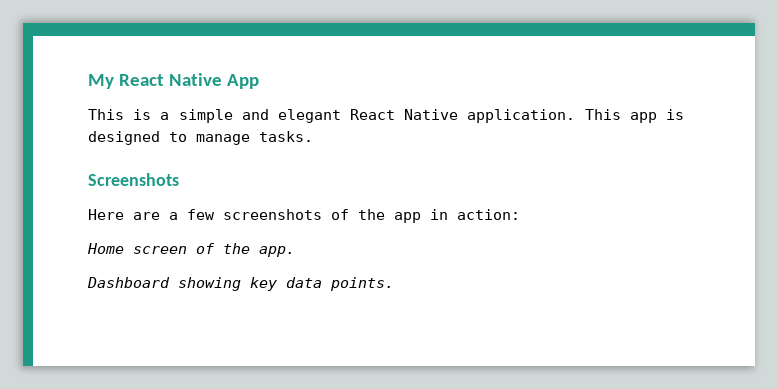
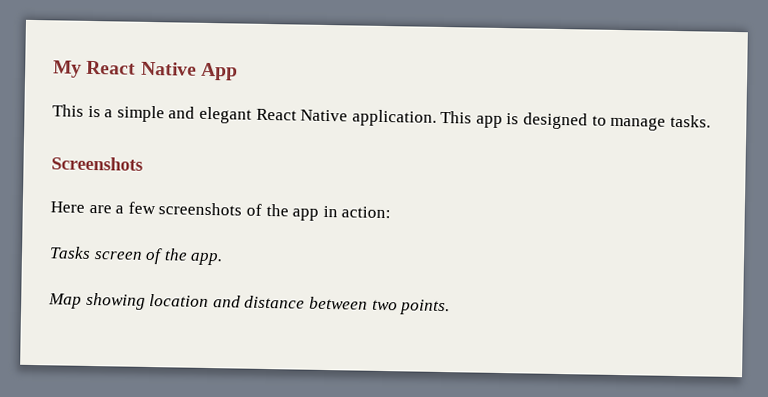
[87,243,124,254] Home -> [49,246,91,259] Tasks
[87,277,322,291] Dashboard showing key data -> [48,292,398,311] Map showing location and distance between two

